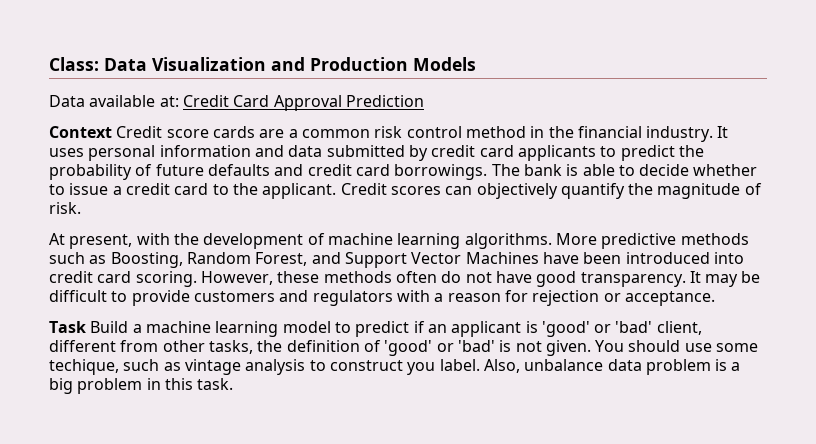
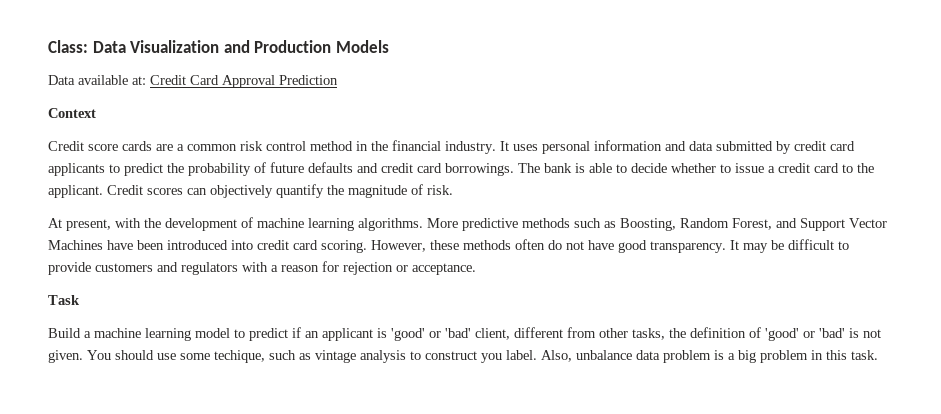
(112, 132) none -> (96, 113) //
(86, 327) none -> (80, 300) //

